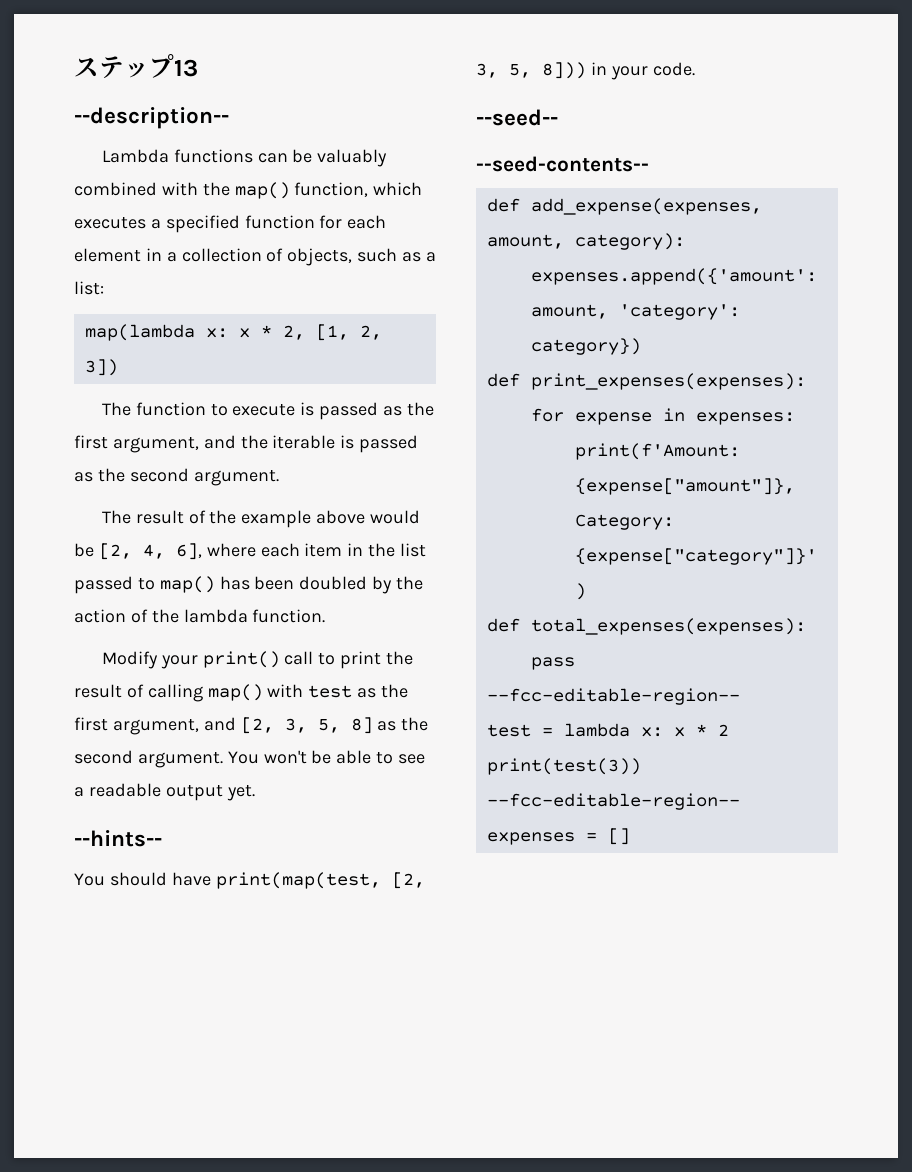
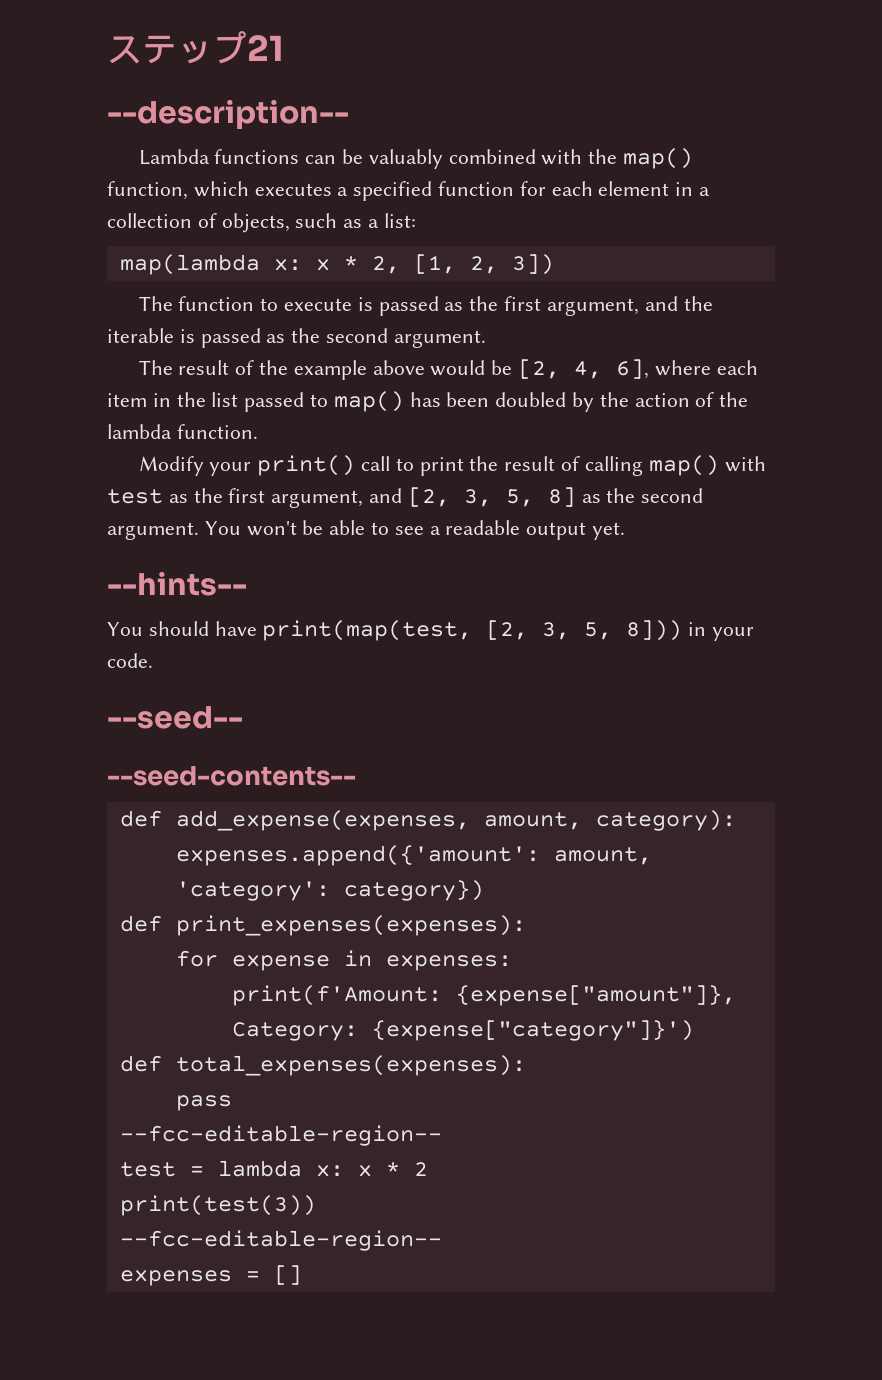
[174,59,198,77] 13 -> [247,35,284,61] 21

